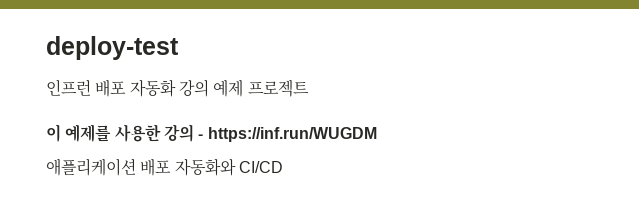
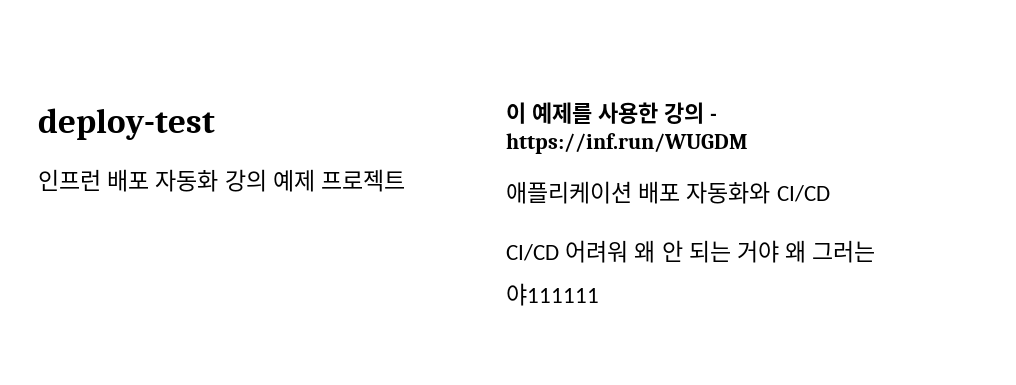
(283, 167) none -> [506,240,876,263] [506,283,599,306] // CI/CD 어려워 왜 안 되는 거야 왜 그러는 야111111

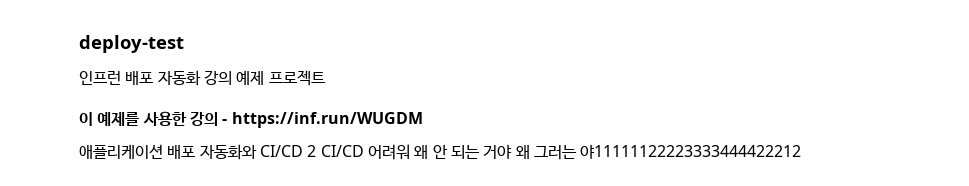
(830, 193) // -> [307,145,317,157] 2
[506,283,599,306] 야111111 -> [580,144,802,159] 야11111122223333444422212

